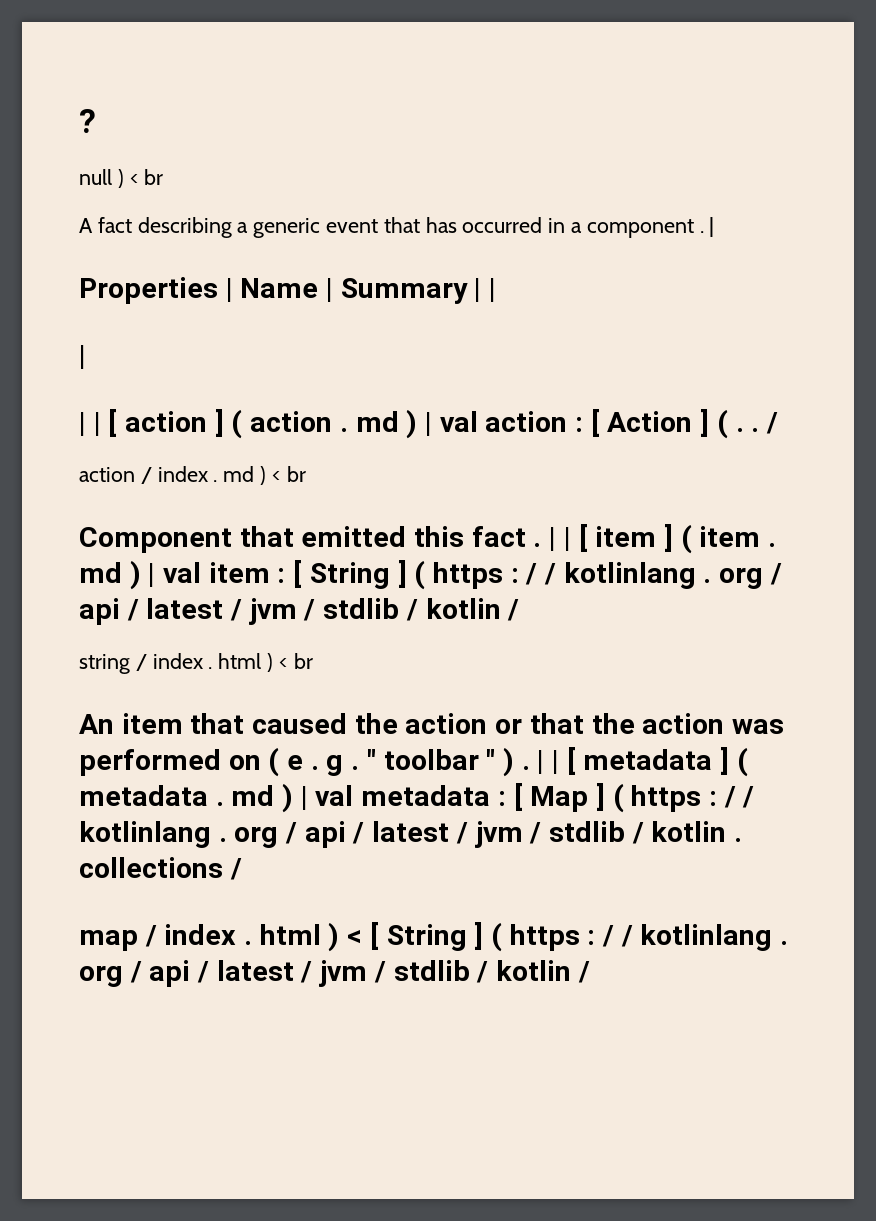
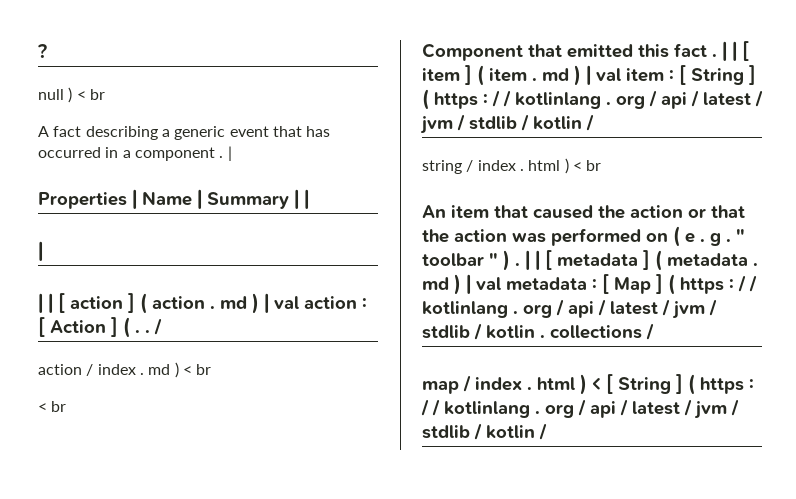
(306, 474) none -> [38,401,67,412] // < br

